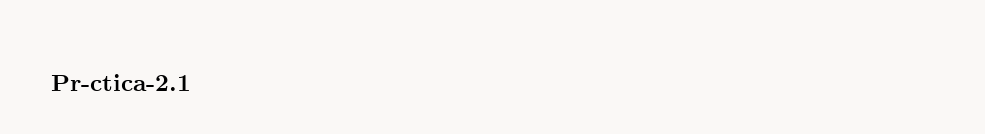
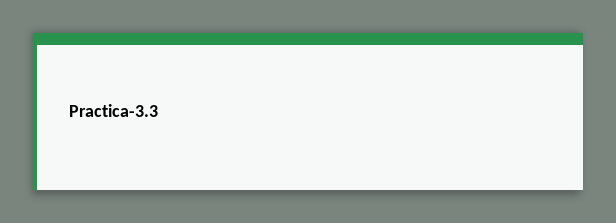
[51,74,191,91] Pr-ctica-2.1 -> [69,104,158,117] Practica-3.3

